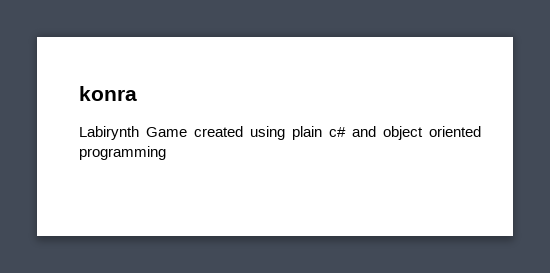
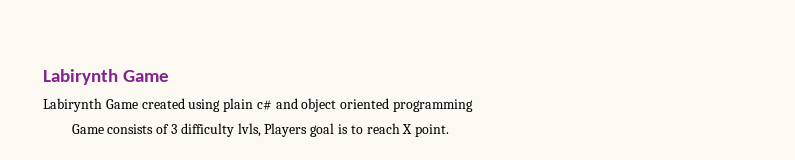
[79,86,137,101] konra -> [43,69,169,85] Labirynth Game
(166, 153) none -> [71,123,450,137] // Game consists of 3 difficulty lvls, Players goal is to reach X point.

